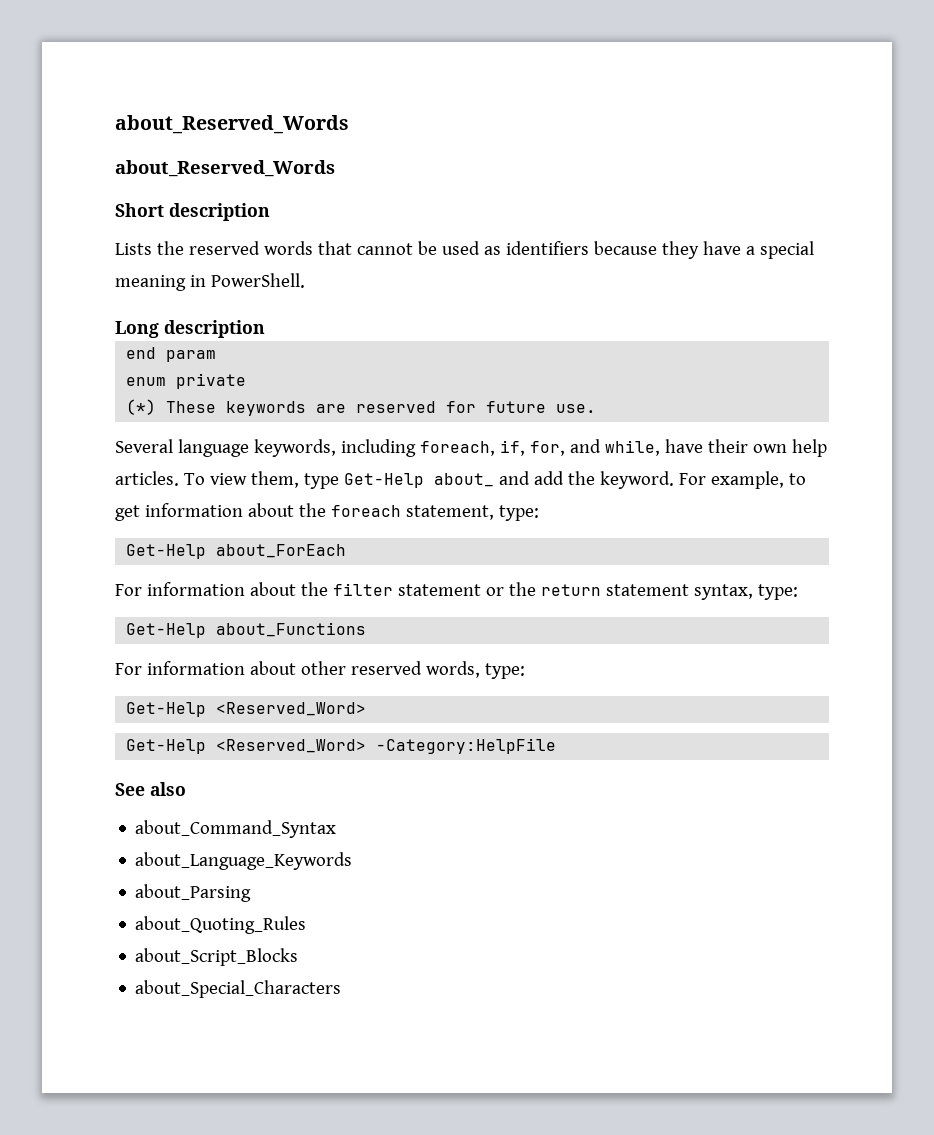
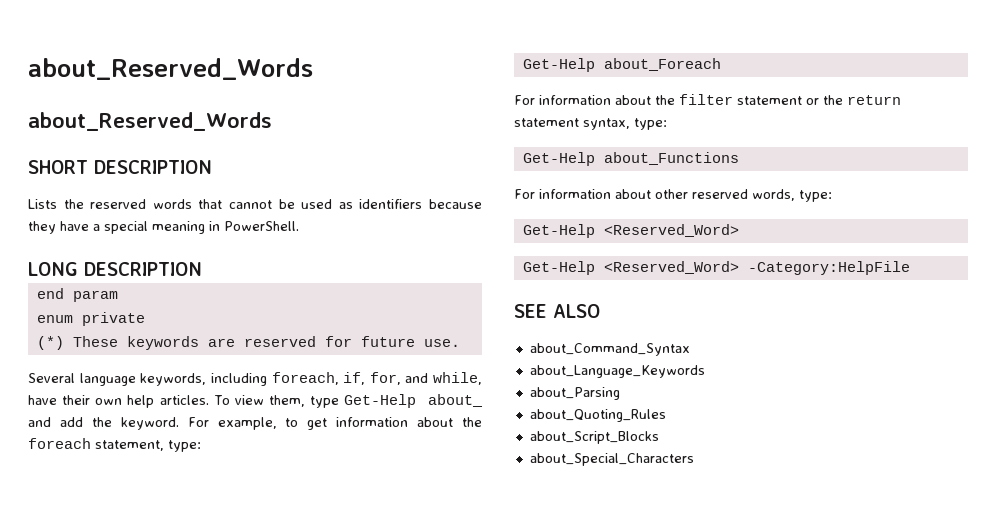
[115,203,270,221] Short description -> [28,160,212,174] SHORT DESCRIPTION
[115,320,265,338] Long description -> [28,262,202,276] LONG DESCRIPTION
[216,544,347,558] about_ForEach -> [603,58,721,71] about_Foreach
[115,782,186,796] See also -> [514,304,600,318] SEE ALSO

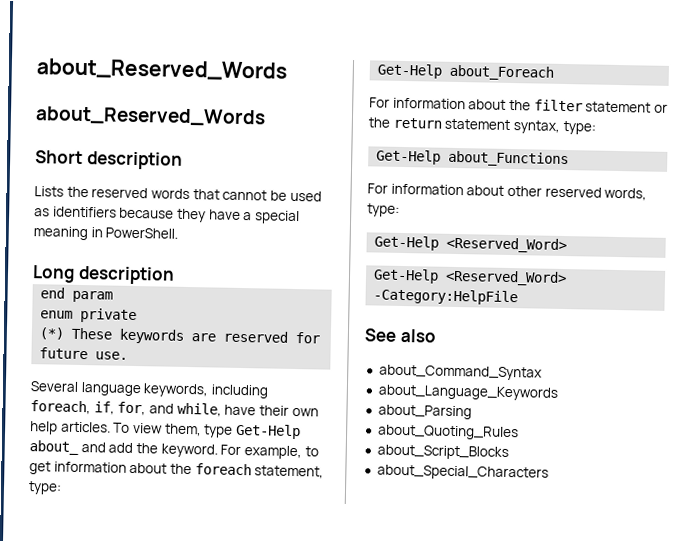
[28,160,212,174] SHORT DESCRIPTION -> [35,150,183,170] Short description
[28,262,202,276] LONG DESCRIPTION -> [32,265,175,285] Long description
[514,304,600,318] SEE ALSO -> [364,328,437,343] See also

